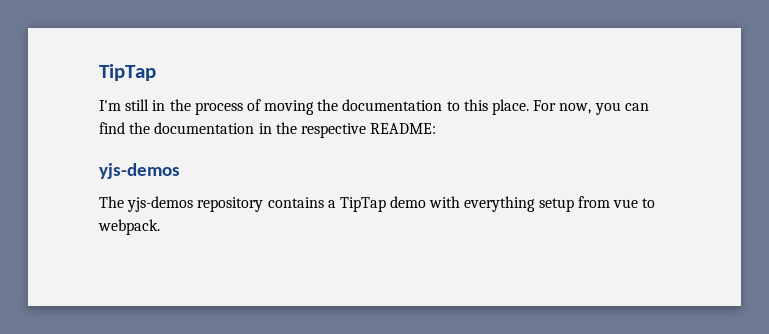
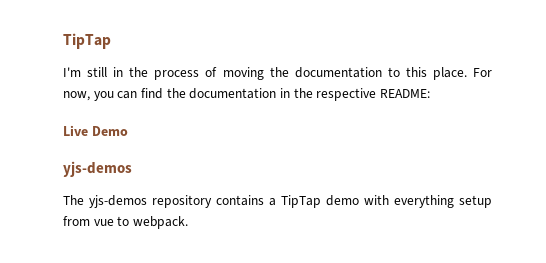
(437, 128) none -> [63,125,128,136] // Live Demo

